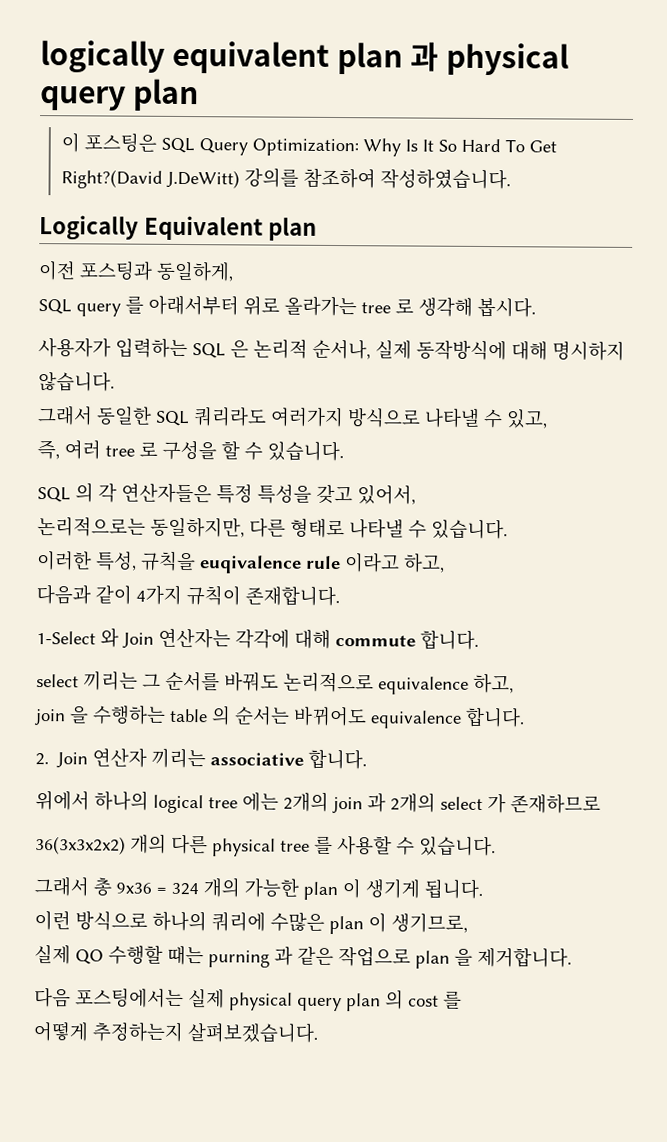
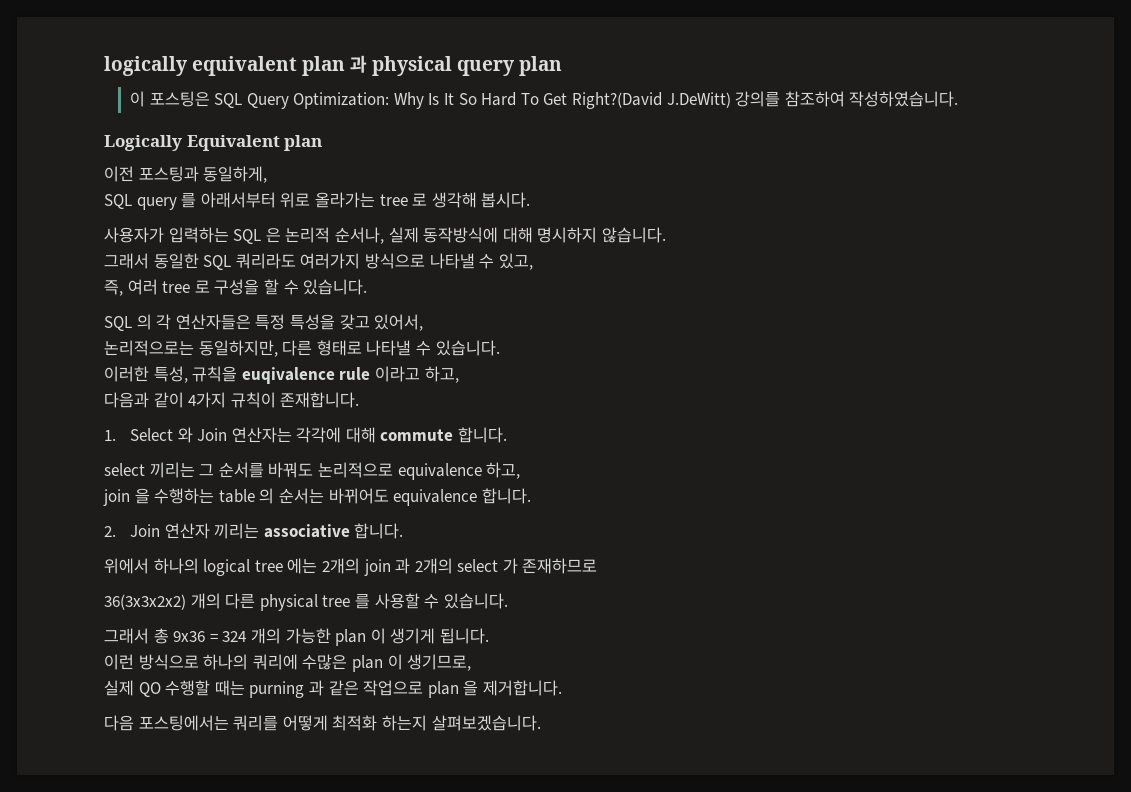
[36,631,96,645] 1-Select -> [104,428,173,441] 1. Select
[188,989,462,1012] [33,1021,184,1043] 실제 physical query plan 의 cost 를 // 어떻게 추정하는지 -> [233,715,427,731] 쿼리를 어떻게 최적화 하는지

